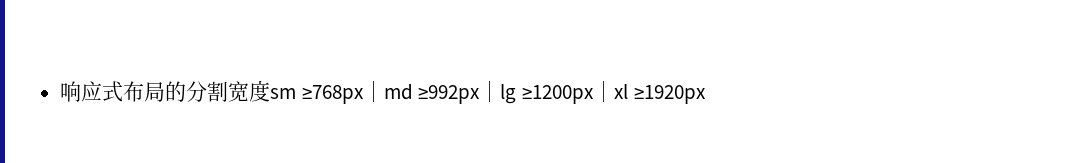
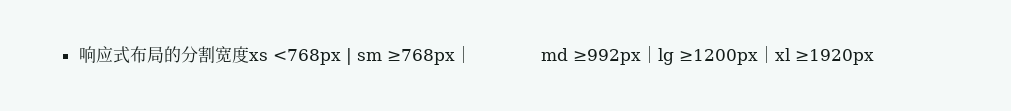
(271, 91) none -> [248,48,352,65] xs <768px |

